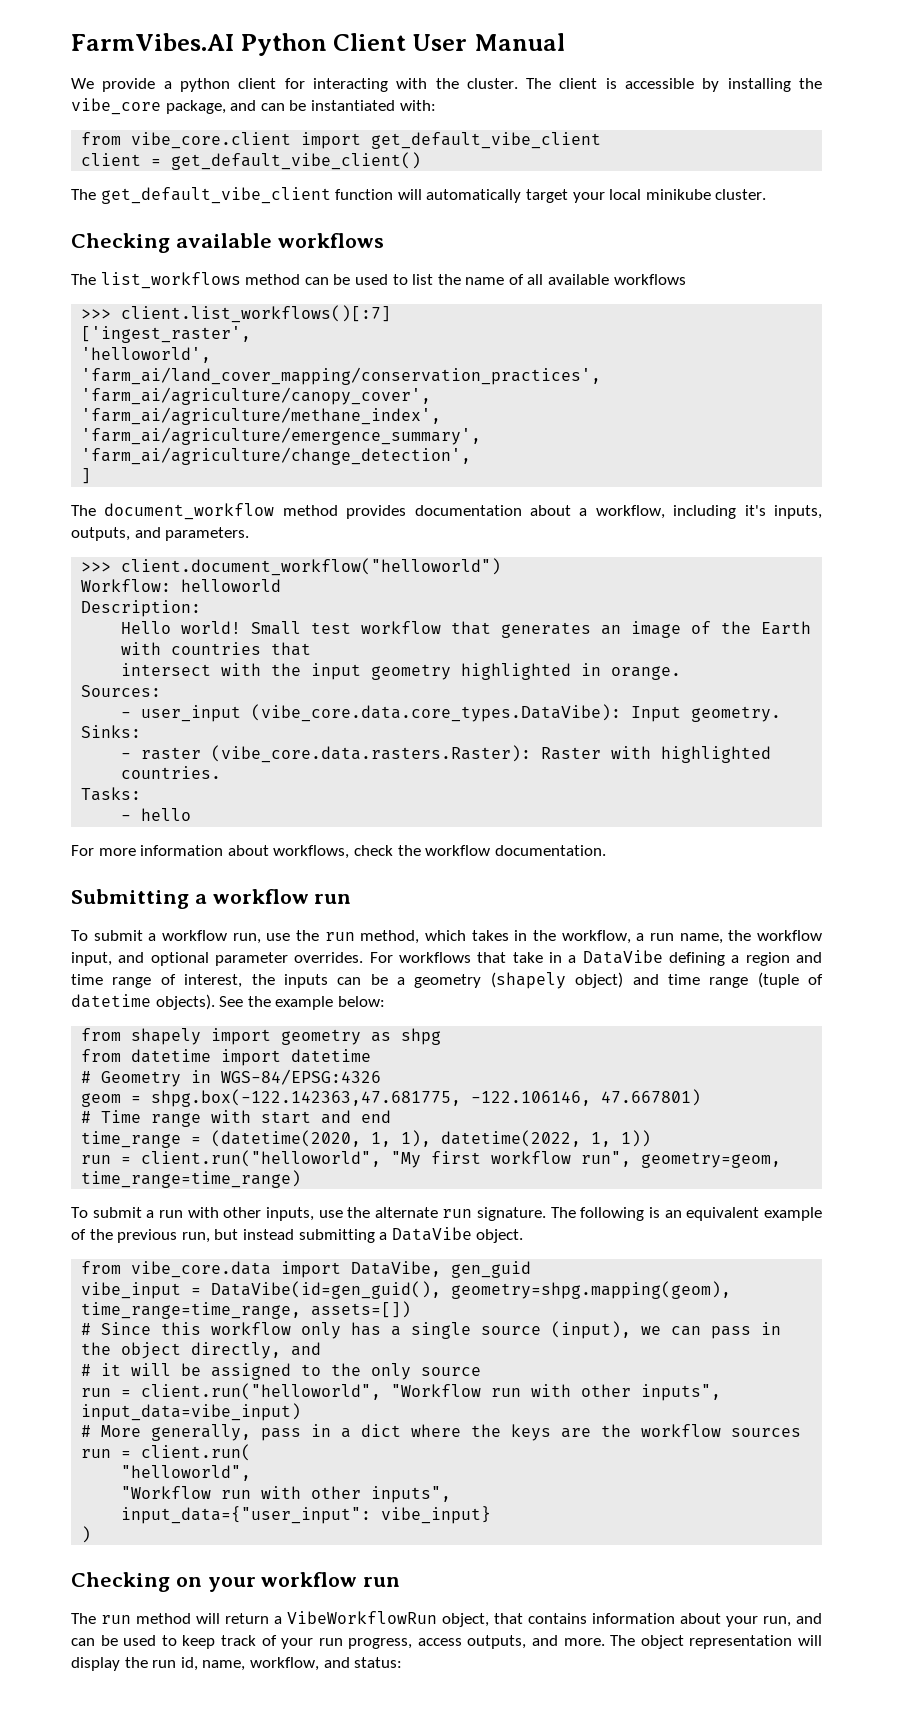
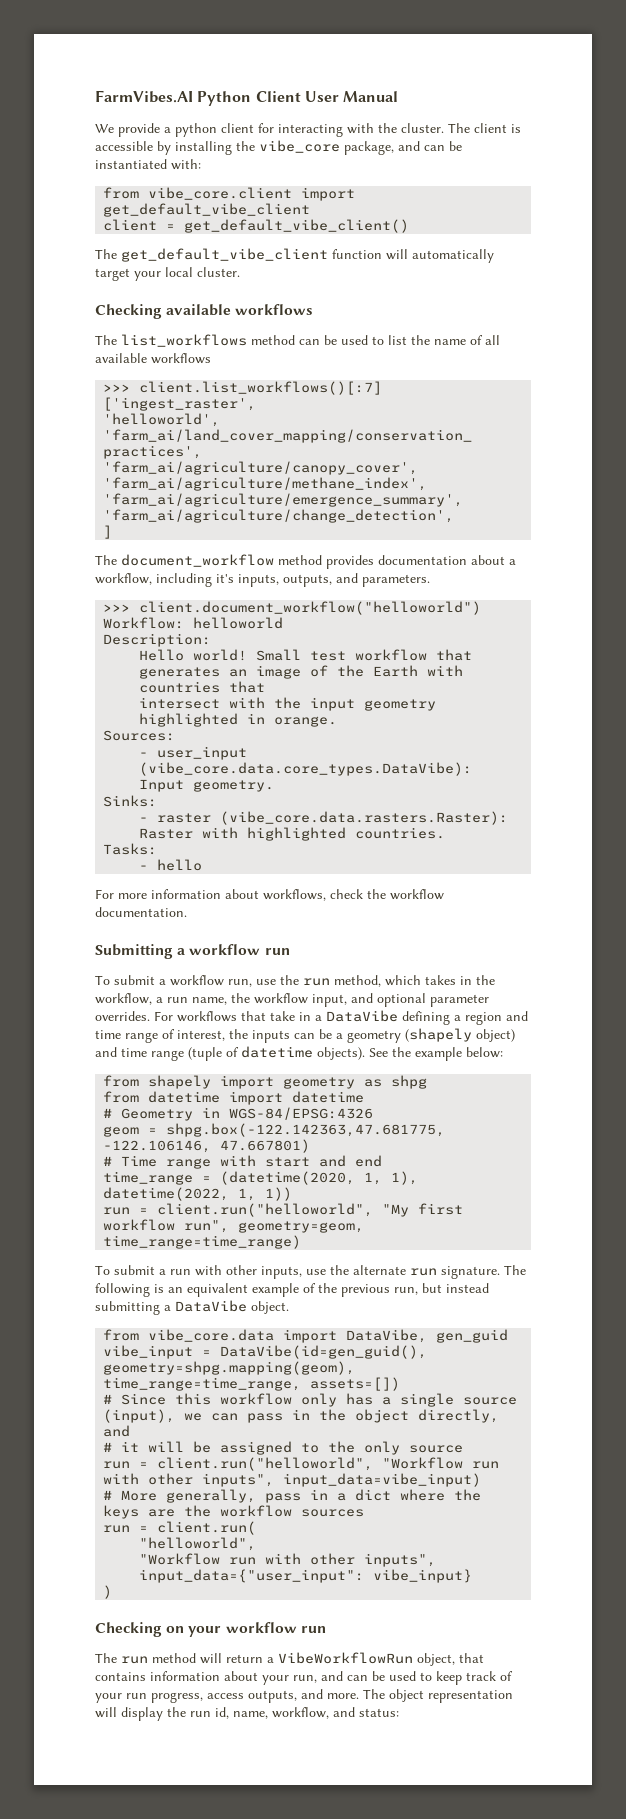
[645,189,711,200] minikube -> (193, 272) none

